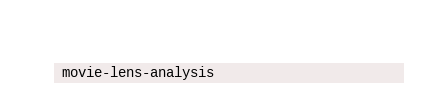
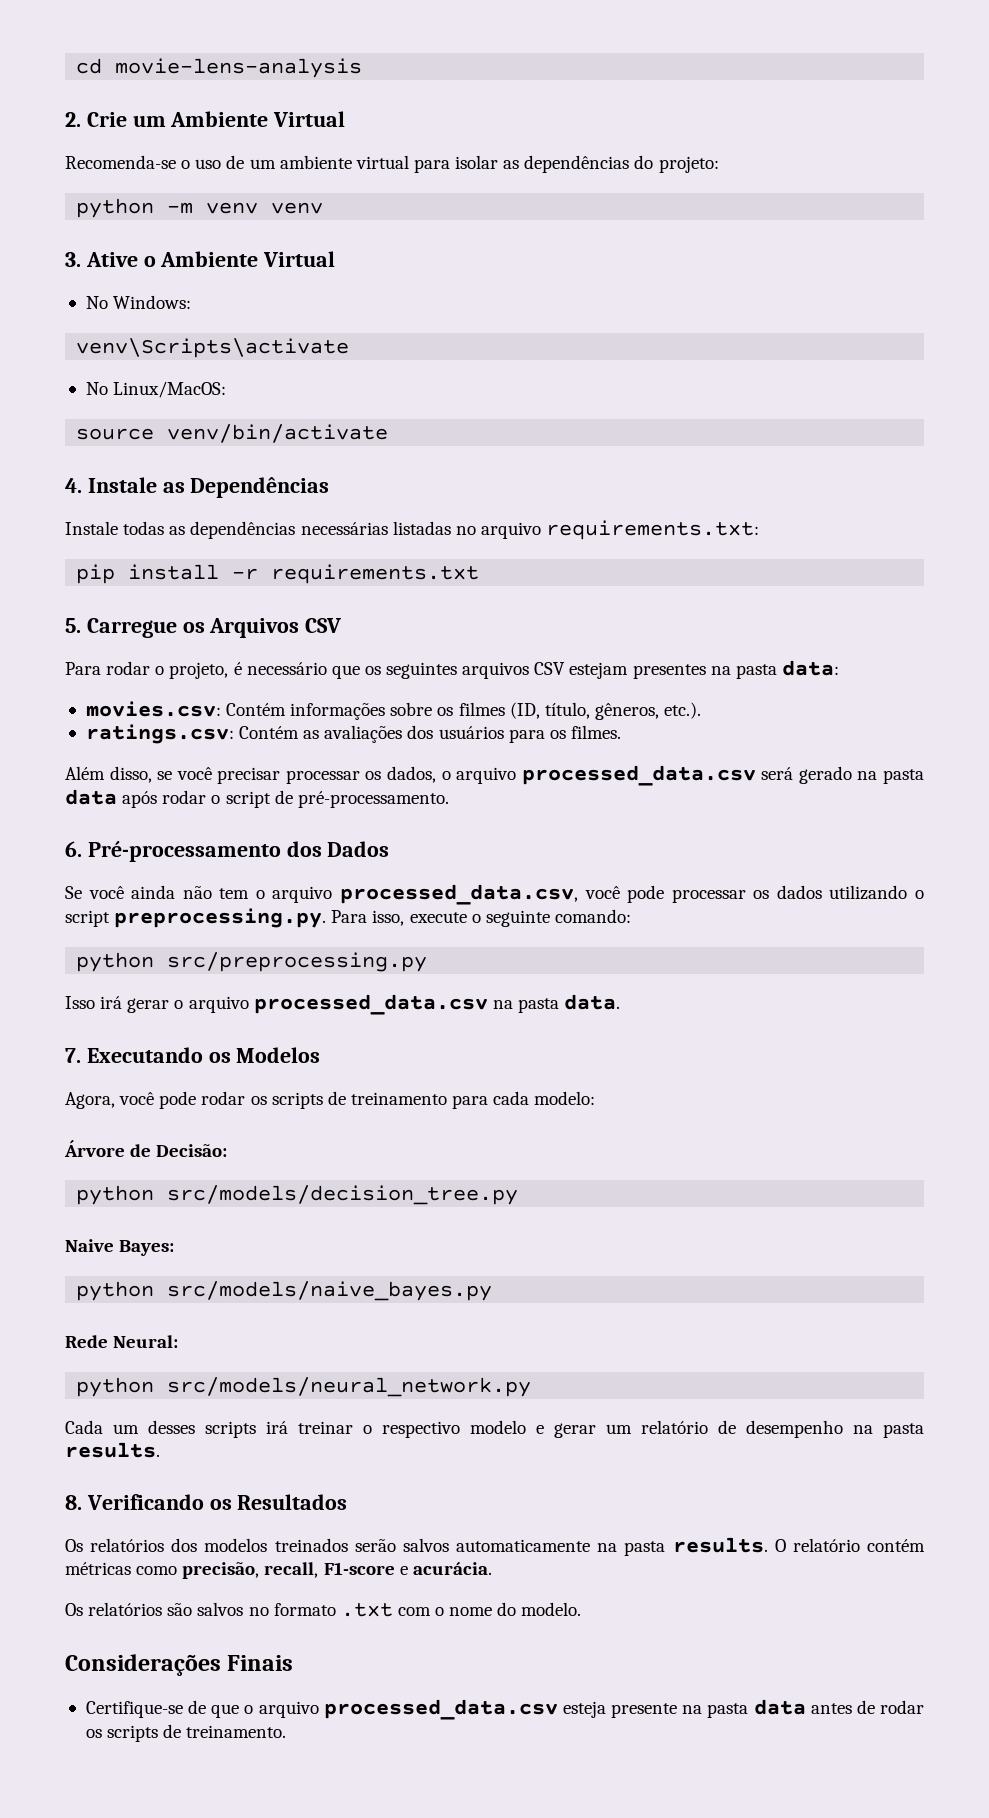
(61, 73) none -> [76,58,103,74] cd
(214, 73) none -> [65,111,346,127] [65,155,719,173] [76,198,324,218] [65,251,336,267] [85,295,192,309] [76,338,350,358] [85,381,227,398] [76,424,389,443] [65,477,330,498] [65,520,760,540] [76,564,480,584] [65,618,342,638] [65,660,839,679] [85,701,702,720] [85,724,621,744] [65,765,924,786] [65,789,449,808] [65,841,390,862] [65,884,924,905] [65,908,631,928] [76,952,428,972] [65,994,621,1015] [65,1047,321,1063] [65,1091,596,1109] [64,1140,228,1157] [76,1185,519,1205] [65,1239,175,1256] [76,1281,493,1301] [65,1335,179,1348] [76,1377,532,1397] [65,1420,924,1438] [65,1442,160,1458] [65,1494,348,1510] [65,1537,926,1556] [65,1562,492,1579] [65,1602,582,1617] [65,1654,294,1676] [85,1699,925,1720] [85,1724,287,1742] // 2. Crie um Ambiente Virtual // Recomenda-se o uso de um ambiente virtual para isolar as dependências do projeto: // python -m venv venv // 3. Ative o Ambiente Virtual // No Windows: // venv\Scripts\activate // No Linux/MacOS: // source venv/bin/activate // 4. Instale as Dependências // Instale todas as dependências necessárias listadas no arquivo requirements.txt: // pip install -r requirements.txt // 5. Carregue os Arquivos CSV // Para rodar o projeto, é necessário que os seguintes arquivos CSV estejam presentes na pasta data: // movies.csv: Contém informações sobre os filmes (ID, título, gêneros, etc.). // ratings.csv: Contém as avaliações dos usuários para os filmes. // Além disso, se você precisar processar os dados, o arquivo processed_data.csv será gerado na pasta data após rodar o script de pré-processamento. // 6. Pré-processamento dos Dados // Se você ainda não tem o arquivo processed_data.csv, você pode processar os dados utilizando o script preprocessing.py. Para isso, execute o seguinte comando: // python src/preprocessing.py // Isso irá gerar o arquivo processed_data.csv na pasta data. // 7. Executando os Modelos // Agora, você pode rodar os scripts de treinamento para cada modelo: // Árvore de Decisão: // python src/models/decision_tree.py // Naive Bayes: // python src/models/naive_bayes.py // Rede Neural: // python src/models/neural_network.py // Cada um desses scripts irá treinar o respectivo modelo e gerar um relatório de desempenho na pasta results. // 8. Verificando os Resultados // Os relatórios dos modelos treinados serão salvos automaticamente na pasta results. O relatório contém métricas como precisão, recall, F1-score e acurácia. // Os relatórios são salvos no formato .txt com o nome do modelo. // Considerações Finais // Certifique-se de que o arquivo processed_data.csv esteja presente na pasta data antes de rodar os scripts de treinamento.

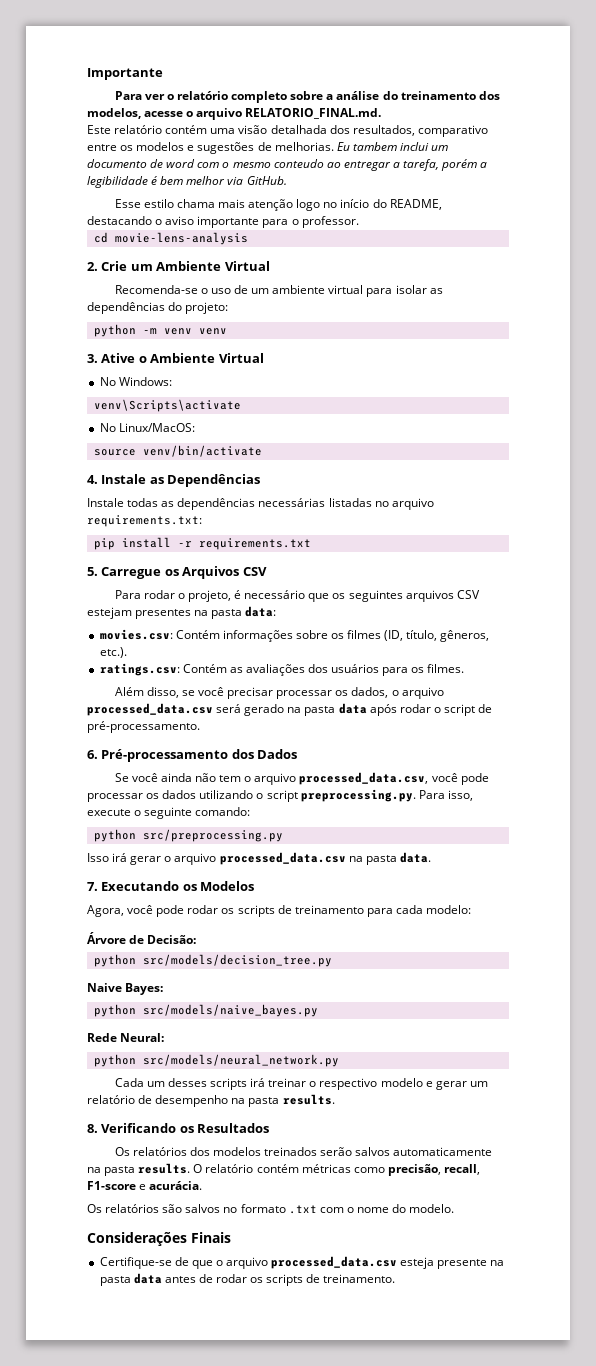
(76, 66) none -> [87,68,163,80] [114,91,500,103] [87,108,382,120] [87,125,488,137] [87,142,449,154] [87,159,488,171] [87,176,287,188] [114,199,442,211] [87,216,359,228] Importante // Para ver o relatório completo sobre a análise do treinamento dos modelos, acesse o arquivo RELATORIO_FINAL.md. // Este relatório contém uma visão detalhada dos resultados, comparativo entre os modelos e sugestões de melhorias. Eu tambem inclui um documento de word com o mesmo conteudo ao entregar a tarefa, porém a legibilidade é bem melhor via GitHub. // Esse estilo chama mais atenção logo no início do README, destacando o aviso importante para o professor. //

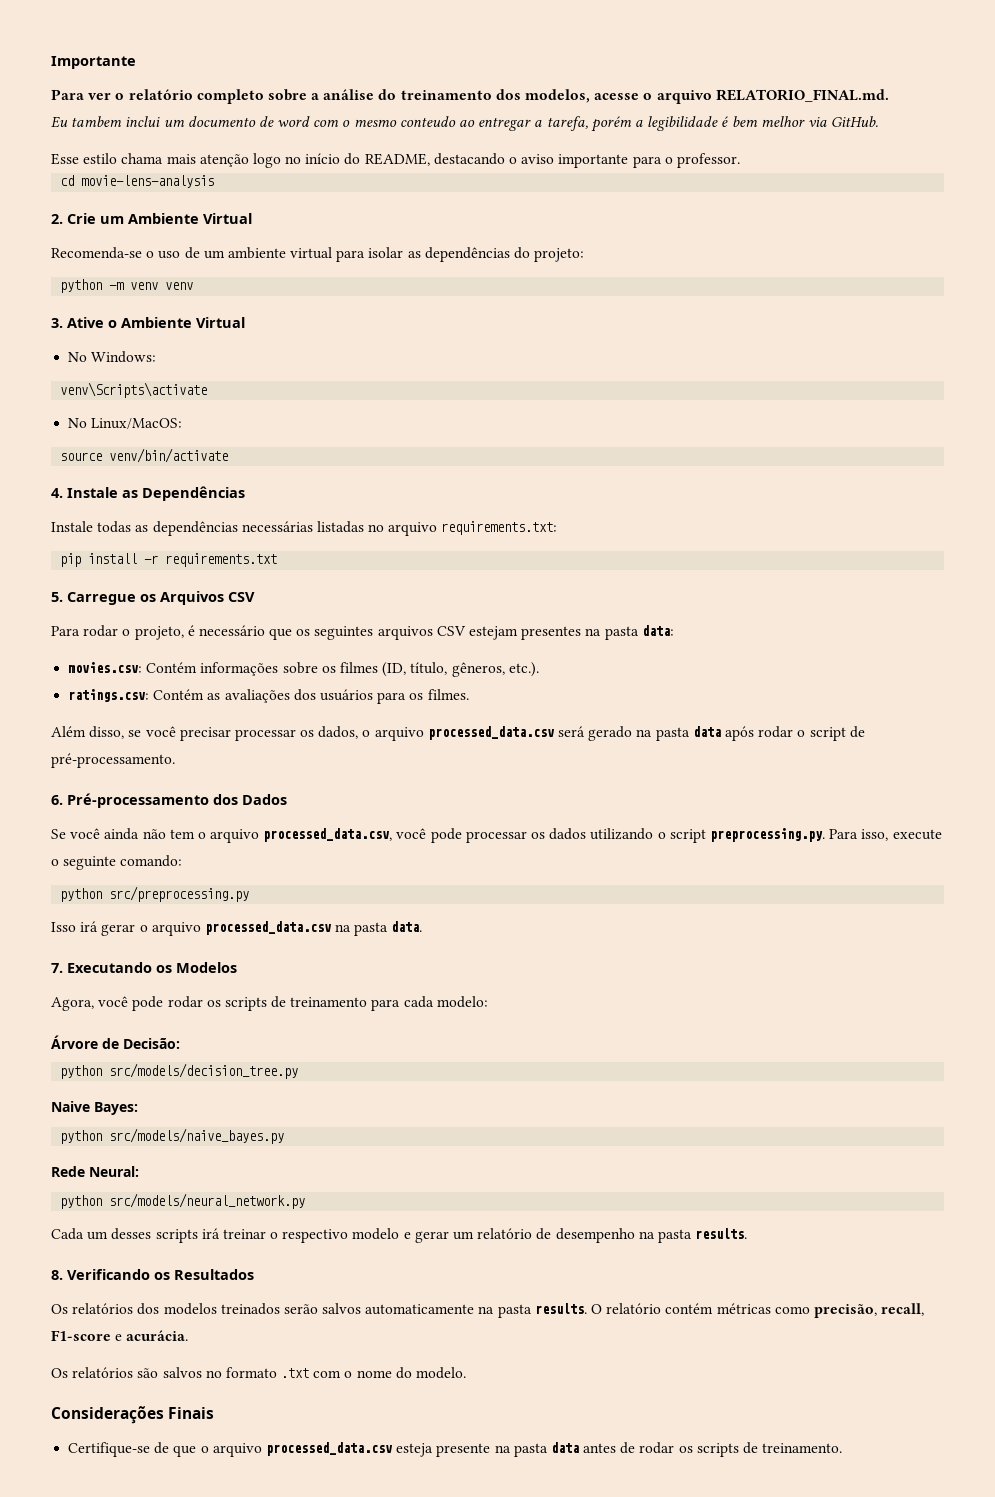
[87,125,488,137] [87,142,334,154] Este relatório contém uma visão detalhada dos resultados, comparativo entre os modelos e sugestões de melhorias. -> (889, 95) none

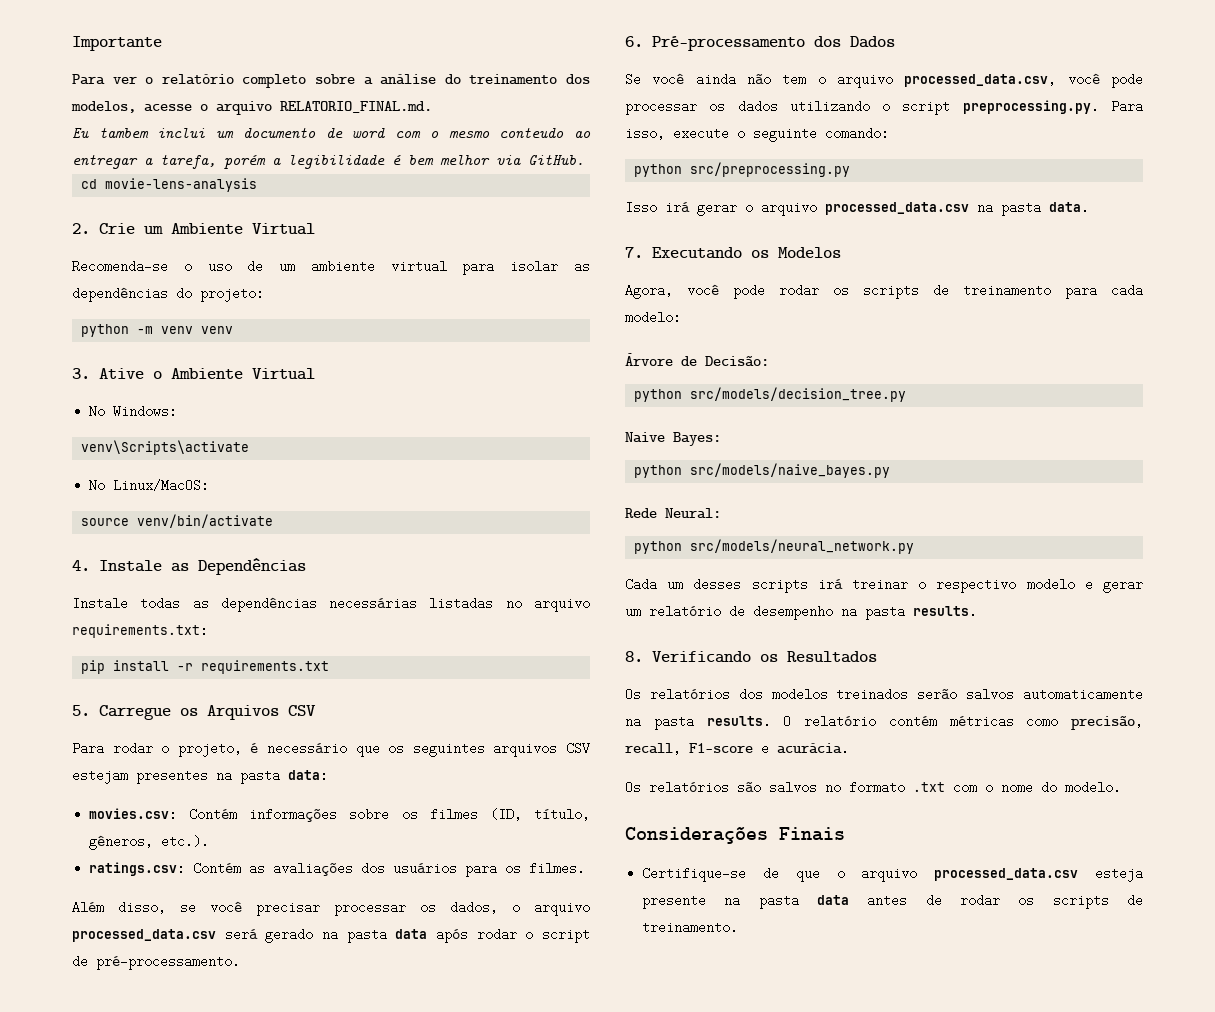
[51,153,740,168] // Esse estilo chama mais atenção logo no início do README, destacando o aviso importante para o professor. -> (584, 160) none

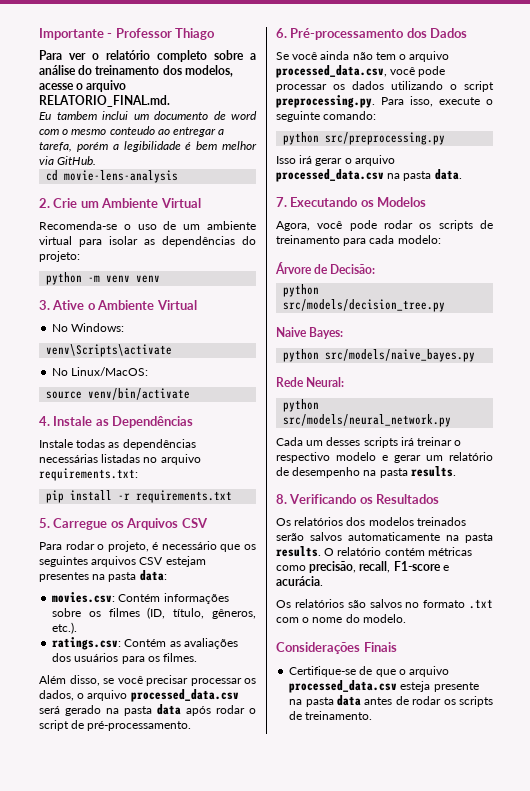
(162, 43) none -> [107,28,216,40] - Professor Thiago

